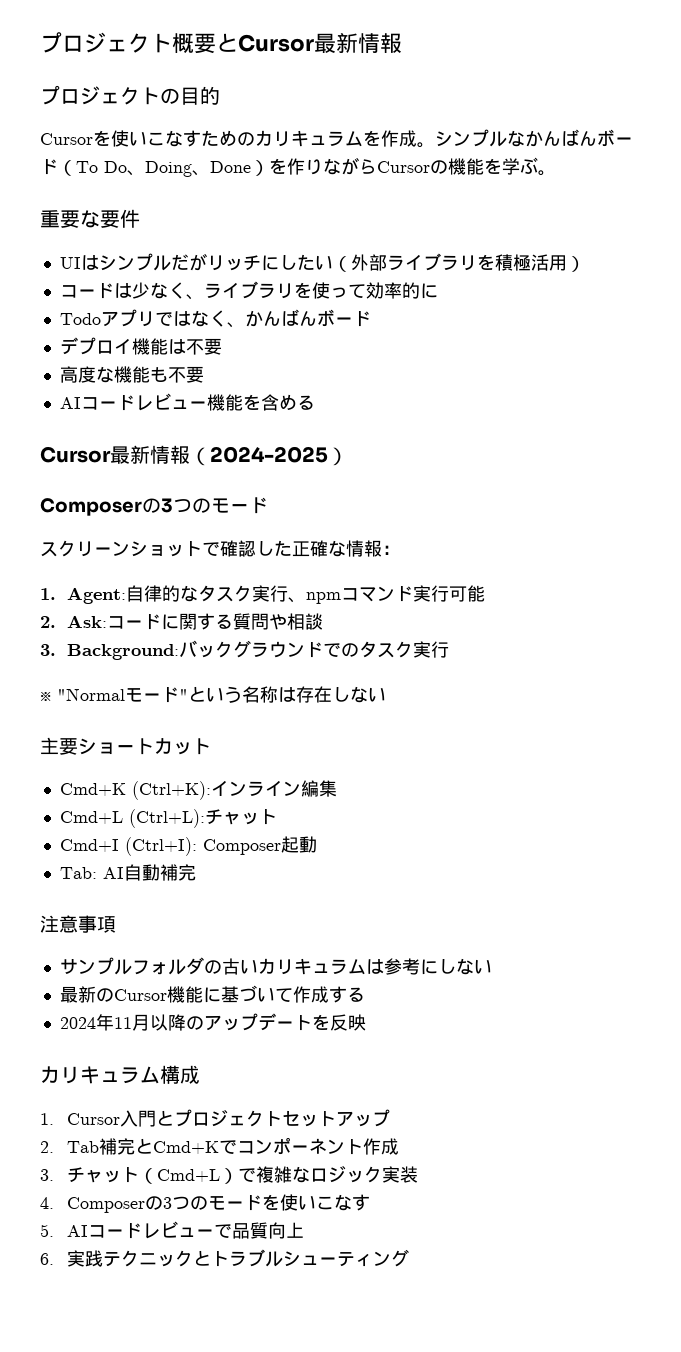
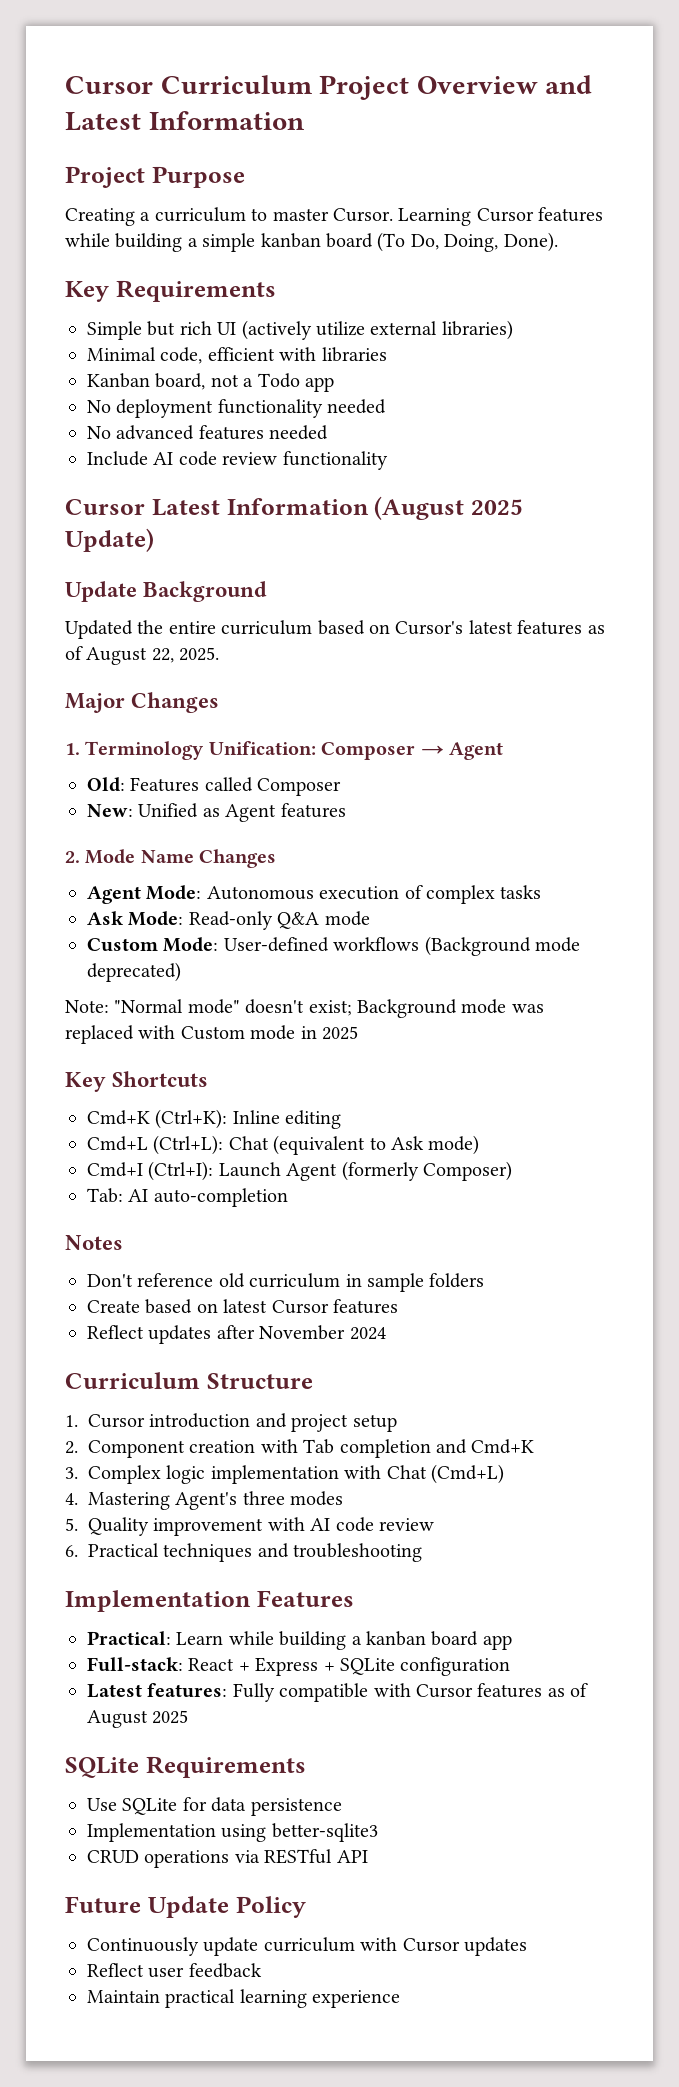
[40,32,402,54] [40,85,220,105] [40,129,633,148] [40,157,556,177] [40,209,140,228] [59,253,585,272] [59,281,438,300] [59,309,371,328] [59,337,222,355] [59,366,204,383] [59,393,315,411] [40,445,348,466] [40,497,268,516] [40,540,400,557] [40,585,486,604] [40,613,324,630] [40,640,450,660] [40,686,386,703] [40,737,211,755] プロジェクト概要とCursor最新情報 // プロジェクトの目的 // Cursorを使いこなすためのカリキュラムを作成。シンプルなかんばんボード（To Do、Doing、Done）を作りながらCursorの機能を学ぶ。 // 重要な要件 // UIはシンプルだがリッチにしたい（外部ライブラリを積極活用） // コードは少なく、ライブラリを使って効率的に // Todoアプリではなく、かんばんボード // デプロイ機能は不要 // 高度な機能も不要 // AIコードレビュー機能を含める // Cursor最新情報（2024-2025） // Composerの3つのモード // スクリーンショットで確認した正確な情報： // 1. Agent:自律的なタスク実行、npmコマンド実行可能 // 2. Ask:コードに関する質問や相談 // 3. Background:バックグラウンドでのタスク実行 // ※ "Normalモード"という名称は存在しない // 主要ショートカット -> [65,75,593,100] [65,111,305,131] [65,166,245,188] [65,207,604,226] [65,232,558,252] [65,280,276,302] [87,320,513,340] [87,347,387,364] [87,373,334,392] [87,399,387,418] [87,425,329,440] [87,451,388,470] [65,496,523,520] [65,528,154,552] [65,581,268,602] [65,620,605,639] [65,646,220,665] [65,692,220,713] [65,741,503,760] [87,777,342,796] [87,803,346,822] [65,849,277,868] [87,885,542,904] [87,911,370,930] [87,936,580,956] [87,962,181,982] [65,999,544,1018] [65,1025,358,1044] [65,1071,209,1092] Cursor Curriculum Project Overview and Latest Information // Project Purpose // Creating a curriculum to master Cursor. Learning Cursor features while building a simple kanban board (To Do, Doing, Done). // Key Requirements // Simple but rich UI (actively utilize external libraries) // Minimal code, efficient with libraries // Kanban board, not a Todo app // No deployment functionality needed // No advanced features needed // Include AI code review functionality // Cursor Latest Information (August 2025 Update) // Update Background // Updated the entire curriculum based on Cursor's latest features as of August 22, 2025. // Major Changes // 1. Terminology Unification: Composer → Agent // Old: Features called Composer // New: Unified as Agent features // 2. Mode Name Changes // Agent Mode: Autonomous execution of complex tasks // Ask Mode: Read-only Q&A mode // Custom Mode: User-defined workflows (Background mode deprecated) // Note: "Normal mode" doesn't exist; Background mode was replaced with Custom mode in 2025 // Key Shortcuts
[210,780,337,797] インライン編集 -> [232,1110,342,1129] Inline editing
[204,809,277,825] [59,836,317,856] [59,864,196,881] [40,915,116,933] [59,957,492,975] [59,985,365,1003] [59,1013,366,1031] [40,1065,200,1084] [40,1109,391,1127] [40,1137,400,1155] [40,1166,419,1184] [40,1194,371,1213] [40,1221,305,1239] [40,1249,410,1267] チャット // Cmd+I (Ctrl+I): Composer起動 // Tab: AI自動補完 // 注意事項 // サンプルフォルダの古いカリキュラムは参考にしない // 最新のCursor機能に基づいて作成する // 2024年11月以降のアップデートを反映 // カリキュラム構成 // 1. Cursor入門とプロジェクトセットアップ // 2. Tab補完とCmd+Kでコンポーネント作成 // 3.チャット（Cmd+L）で複雑なロジック実装 // 4. Composerの3つのモードを使いこなす // 5. AIコードレビューで品質向上 // 6.実践テクニックとトラブルシューティング -> [228,1135,480,1155] [87,1161,512,1181] [87,1188,288,1207] [65,1235,123,1250] [87,1273,485,1292] [87,1299,398,1314] [87,1325,386,1344] [65,1372,313,1389] [65,1413,397,1432] [65,1439,535,1458] [65,1464,504,1484] [65,1491,344,1510] [65,1517,434,1536] [65,1543,423,1562] [65,1590,354,1612] [87,1631,512,1650] [87,1657,511,1676] [87,1683,589,1702] [87,1710,189,1728] [65,1756,306,1778] [87,1797,342,1816] [87,1823,378,1842] [87,1849,368,1868] [65,1896,306,1918] [87,1937,527,1956] [87,1963,262,1978] [87,1989,401,2008] Chat (equivalent to Ask mode) // Cmd+I (Ctrl+I): Launch Agent (formerly Composer) // Tab: AI auto-completion // Notes // Don't reference old curriculum in sample folders // Create based on latest Cursor features // Reflect updates after November 2024 // Curriculum Structure // 1. Cursor introduction and project setup // 2. Component creation with Tab completion and Cmd+K // 3. Complex logic implementation with Chat (Cmd+L) // 4. Mastering Agent's three modes // 5. Quality improvement with AI code review // 6. Practical techniques and troubleshooting // Implementation Features // Practical: Learn while building a kanban board app // Full-stack: React + Express + SQLite configuration // Latest features: Fully compatible with Cursor features as of August 2025 // SQLite Requirements // Use SQLite for data persistence // Implementation using better-sqlite3 // CRUD operations via RESTful API // Future Update Policy // Continuously update curriculum with Cursor updates // Reflect user feedback // Maintain practical learning experience

